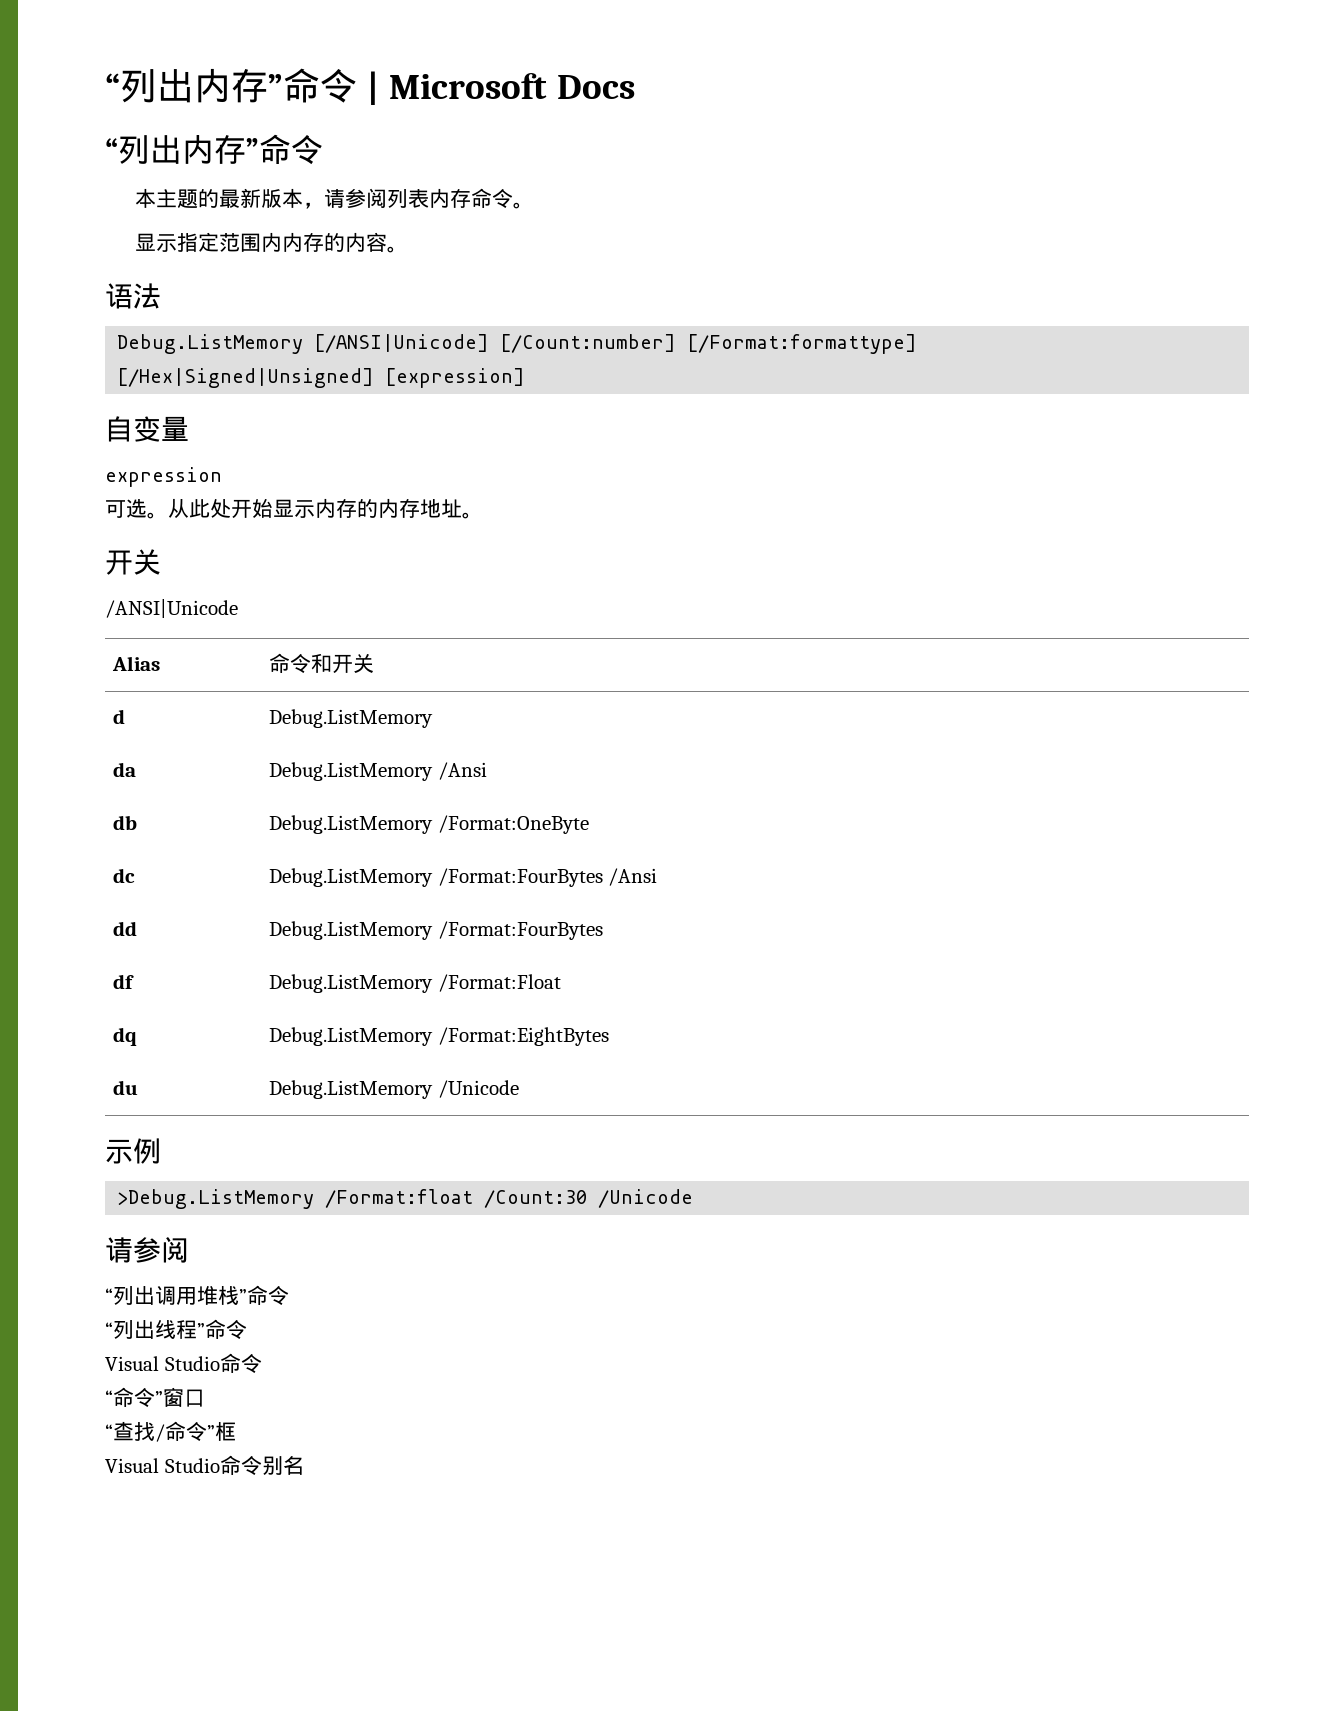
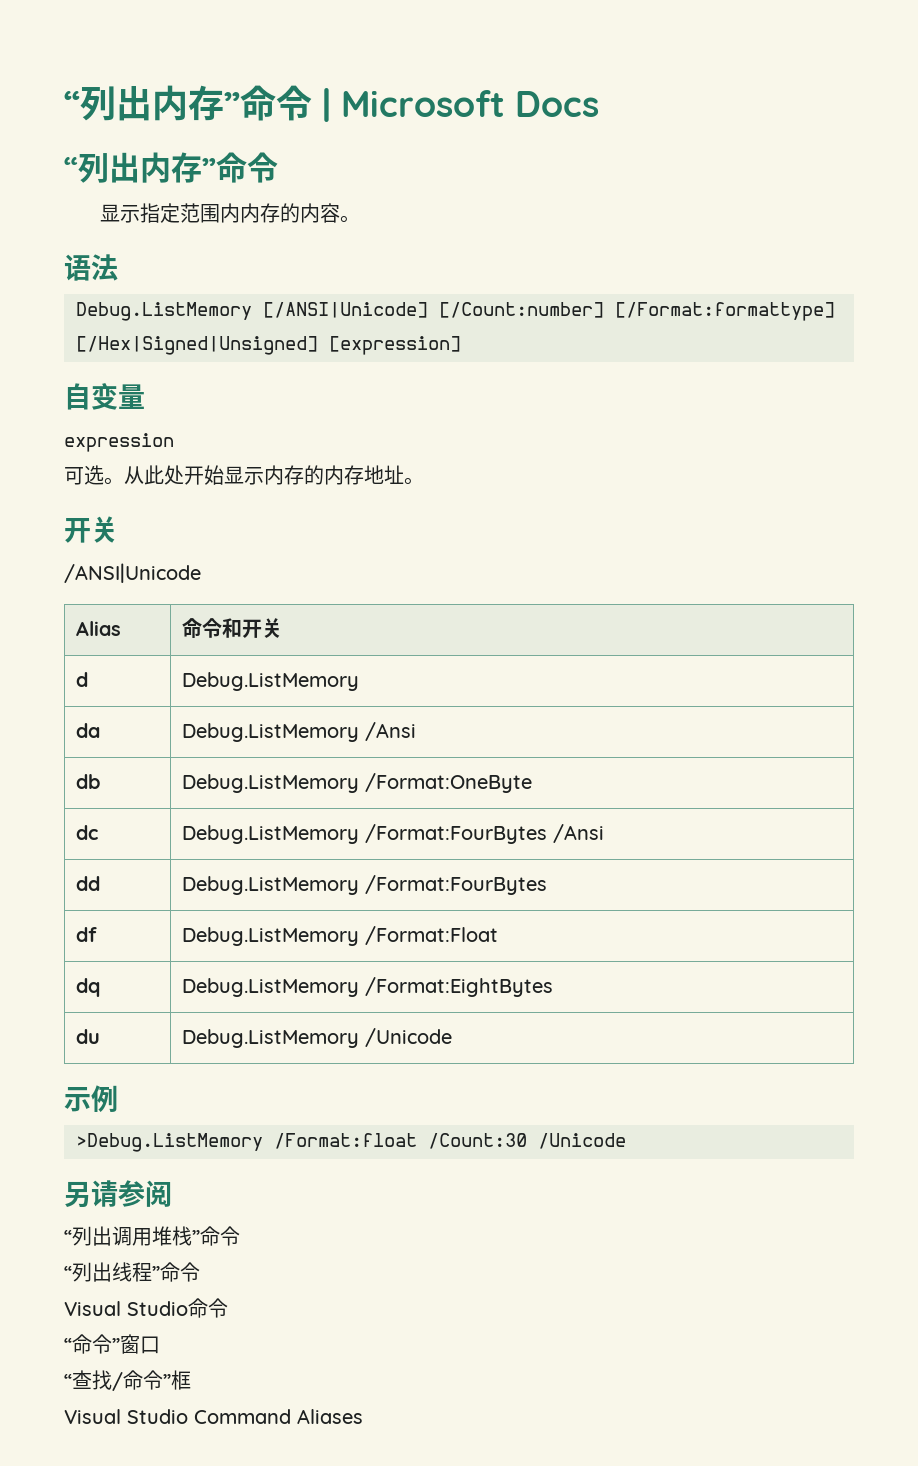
[134,188,534,209] // 本主题的最新版本，请参阅列表内存命令。 -> (278, 167) none
(694, 1198) none -> [64,1181,91,1208] 另
[219,1455,304,1476] 命令别名 -> [194,1409,363,1424] Command Aliases

